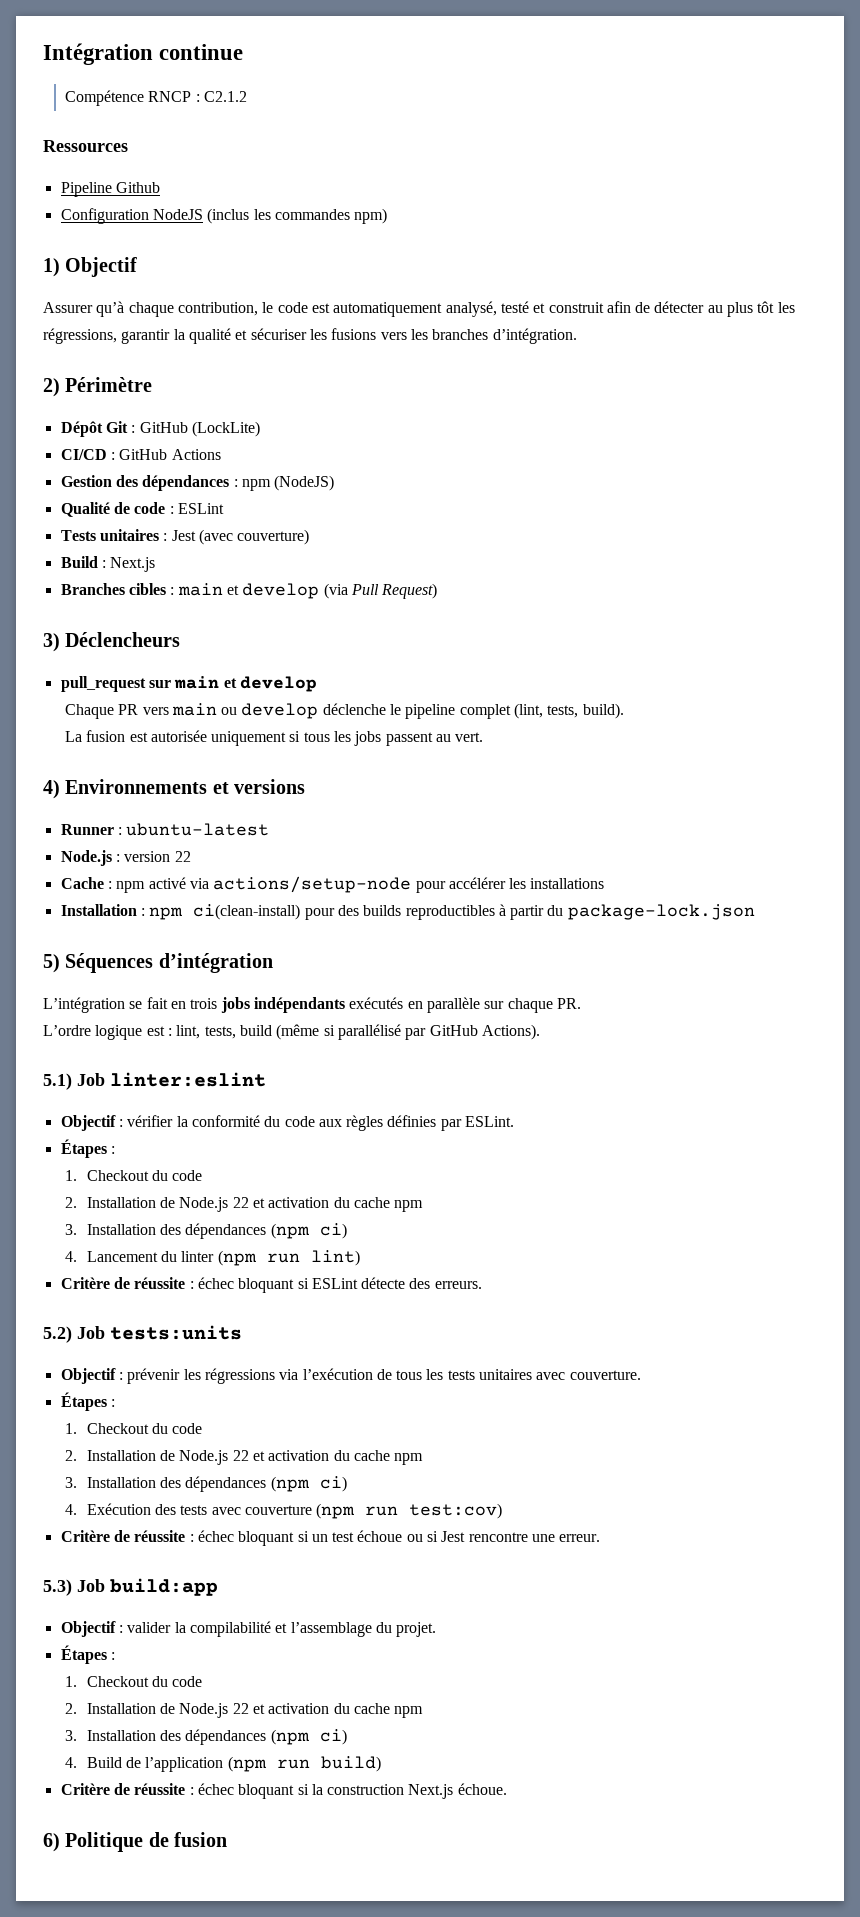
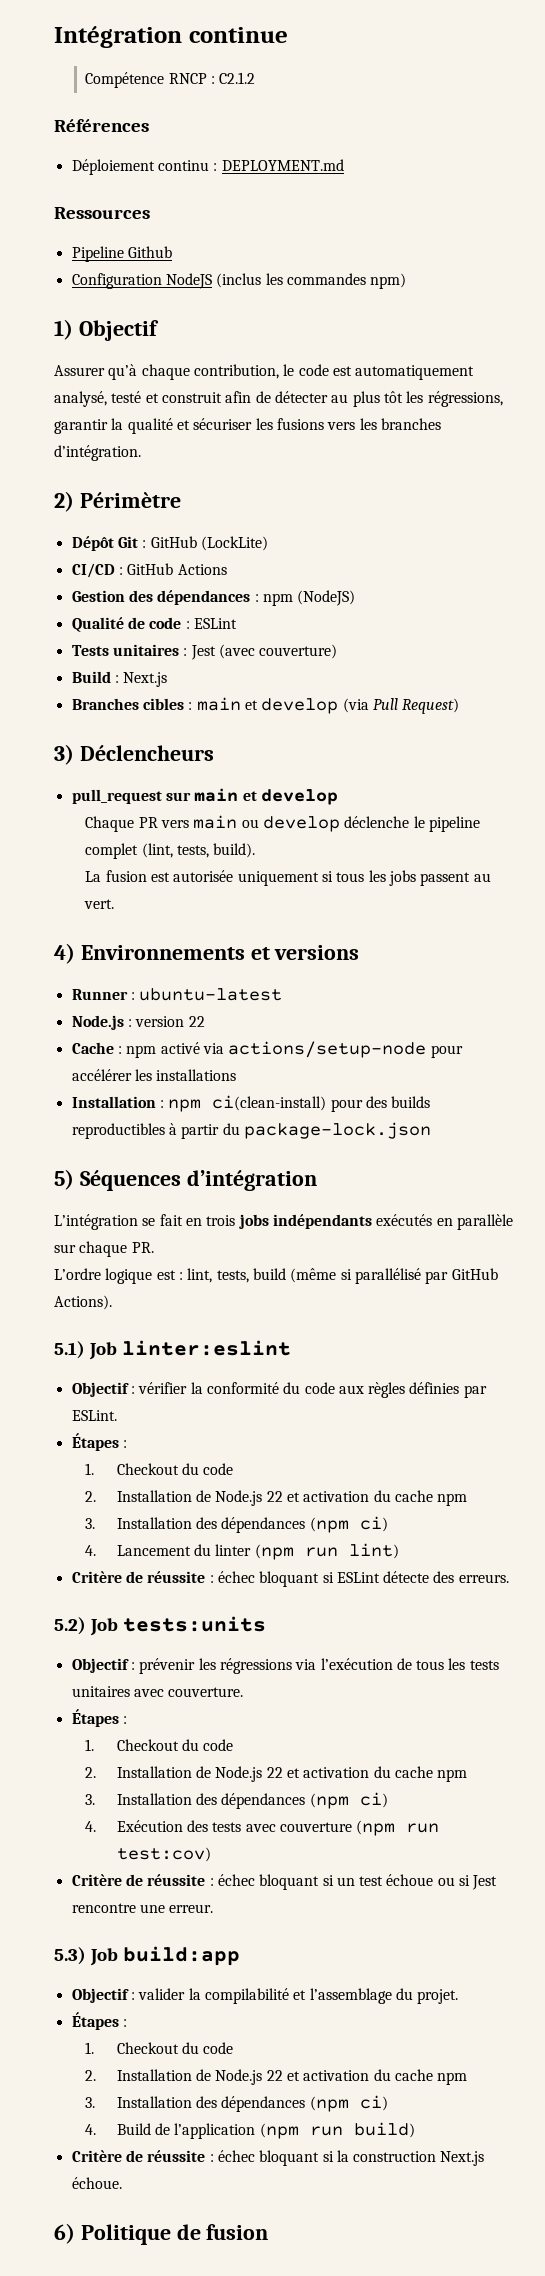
(247, 96) none -> [54,119,149,132] [71,159,344,175] // Références // Déploiement continu : DEPLOYMENT.md

